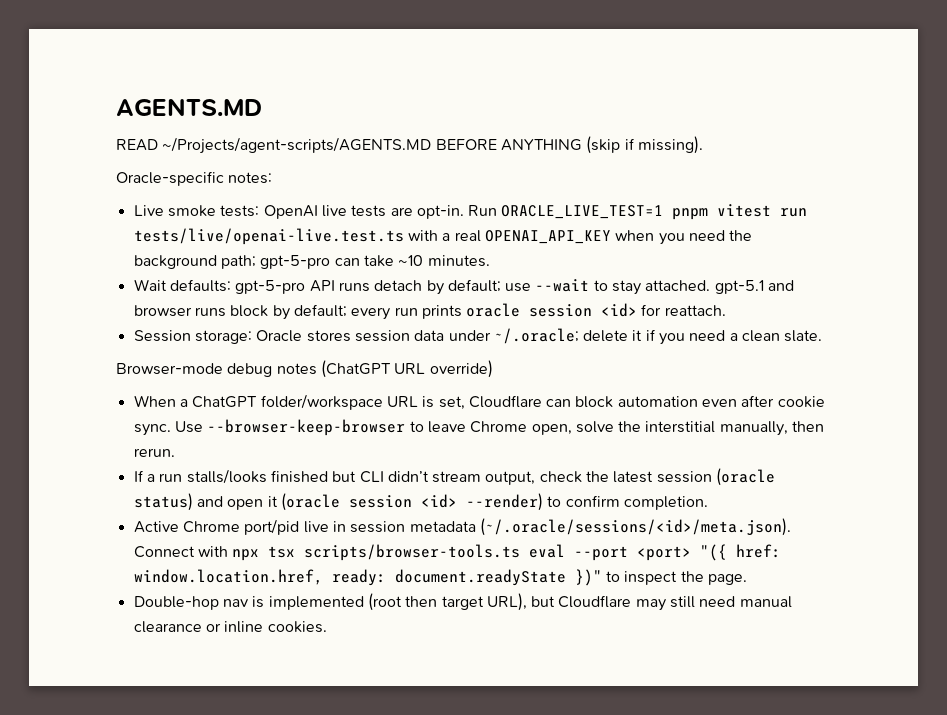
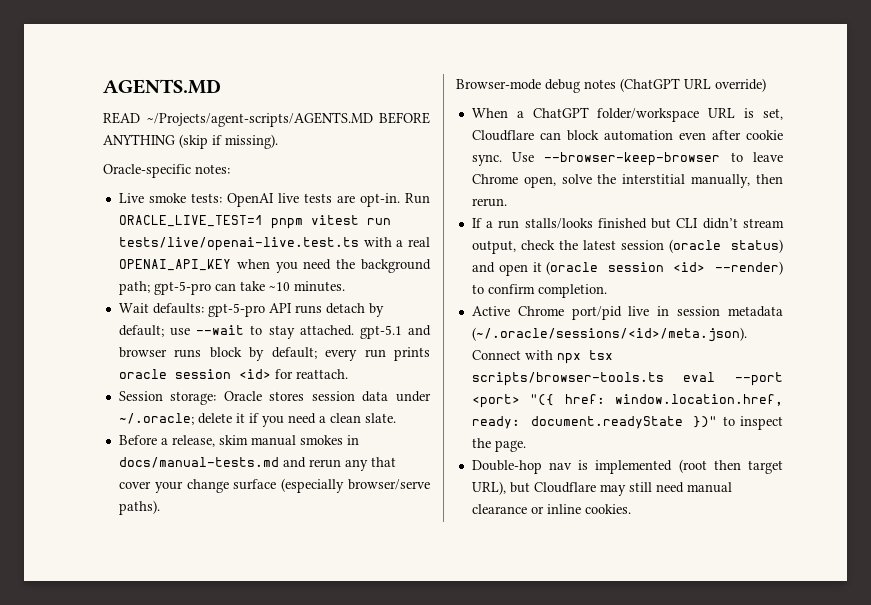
(823, 336) none -> [118,435,359,447] [118,457,396,471] [118,478,430,493] [118,500,160,515] // Before a release, skim manual smokes in docs/manual-tests.md and rerun any that cover your change surface (especially browser/serve paths).

